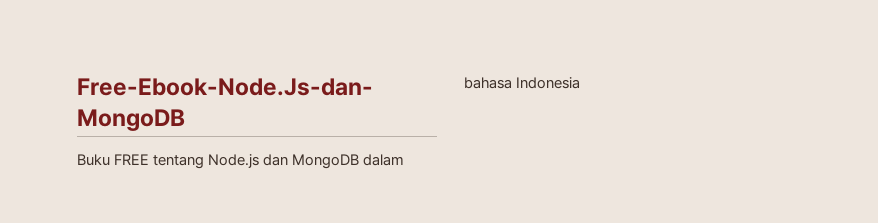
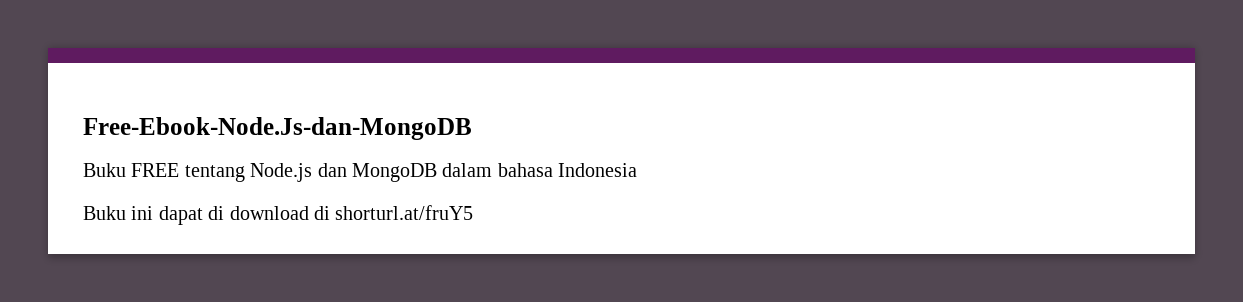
(581, 83) none -> [83,205,474,225] // Buku ini dapat di download di shorturl.at/fruY5

